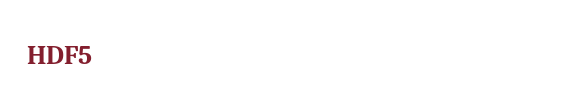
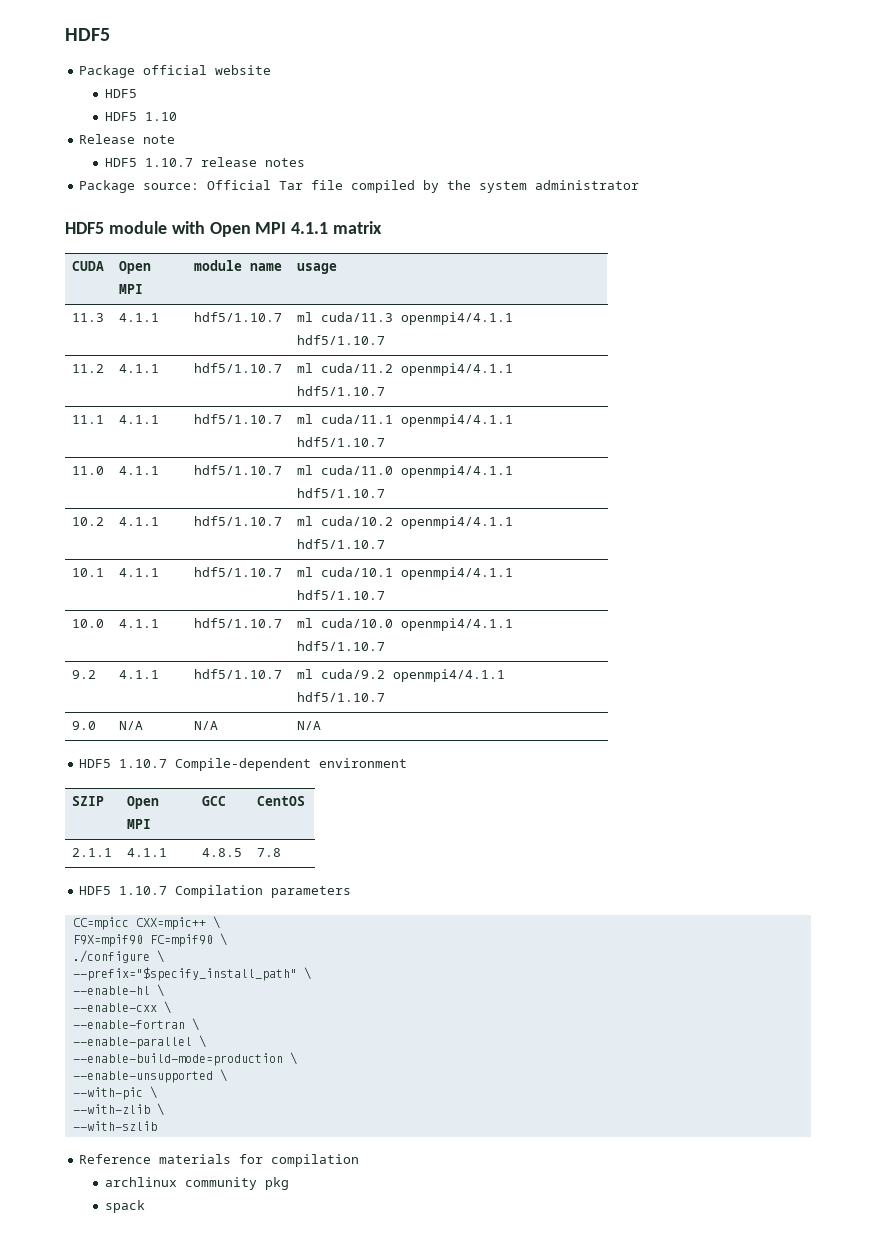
[27,46,92,64] HDF5 -> [65,28,110,41] [79,65,272,78] [105,89,138,98] [105,112,178,121] [79,134,176,144] [105,157,306,167] [79,180,640,193] [65,221,383,237] [72,261,105,271] [119,261,152,274] [119,284,144,294] [194,260,283,271] [297,263,338,274] [72,313,105,322] [119,313,160,322] [194,312,283,322] [297,312,514,325] [297,335,386,345] [72,364,105,373] [119,364,160,373] [194,363,283,373] [297,363,514,376] [297,386,386,396] [72,415,105,424] [119,415,160,424] [194,414,283,424] [297,414,514,427] [297,437,386,447] [72,466,105,475] [119,466,160,475] [194,465,283,475] [297,465,514,478] [297,488,386,498] [72,517,105,526] [119,517,160,526] [194,516,283,526] [297,516,514,529] [297,539,386,549] [72,568,105,577] [119,568,160,577] [194,567,283,577] [297,567,514,580] [297,590,386,600] [72,619,105,628] [119,619,160,628] [194,618,283,628] [297,618,514,631] [297,641,386,651] [72,670,97,679] [119,670,160,679] [194,669,283,679] [297,669,506,682] [297,692,386,702] [72,721,97,730] [119,721,144,730] [194,721,219,730] [297,721,322,730] [79,758,408,771] [72,796,105,806] [127,796,160,809] [127,819,152,829] [202,796,227,806] [257,796,306,806] [72,848,113,857] [127,848,168,857] [202,848,243,857] [257,848,282,857] [79,885,352,898] [72,916,220,930] [72,933,227,947] [72,950,164,963] [72,967,311,981] [72,984,164,997] [72,1001,171,1014] [72,1018,199,1031] [72,1035,206,1049] [72,1052,297,1066] [72,1069,227,1083] [72,1086,157,1100] [72,1103,164,1116] [72,1121,157,1131] [79,1154,360,1167] [105,1177,290,1190] [105,1200,146,1213] HDF5 // Package official website // HDF5 // HDF5 1.10 // Release note // HDF5 1.10.7 release notes // Package source: Official Tar file compiled by the system administrator // HDF5 module with Open MPI 4.1.1 matrix // CUDA | Open MPI | module name | usage // 11.3 | 4.1.1 | hdf5/1.10.7 | ml cuda/11.3 openmpi4/4.1.1 hdf5/1.10.7 // 11.2 | 4.1.1 | hdf5/1.10.7 | ml cuda/11.2 openmpi4/4.1.1 hdf5/1.10.7 // 11.1 | 4.1.1 | hdf5/1.10.7 | ml cuda/11.1 openmpi4/4.1.1 hdf5/1.10.7 // 11.0 | 4.1.1 | hdf5/1.10.7 | ml cuda/11.0 openmpi4/4.1.1 hdf5/1.10.7 // 10.2 | 4.1.1 | hdf5/1.10.7 | ml cuda/10.2 openmpi4/4.1.1 hdf5/1.10.7 // 10.1 | 4.1.1 | hdf5/1.10.7 | ml cuda/10.1 openmpi4/4.1.1 hdf5/1.10.7 // 10.0 | 4.1.1 | hdf5/1.10.7 | ml cuda/10.0 openmpi4/4.1.1 hdf5/1.10.7 // 9.2 | 4.1.1 | hdf5/1.10.7 | ml cuda/9.2 openmpi4/4.1.1 hdf5/1.10.7 // 9.0 | N/A | N/A | N/A // HDF5 1.10.7 Compile-dependent environment // SZIP | Open MPI | GCC | CentOS // 2.1.1 | 4.1.1 | 4.8.5 | 7.8 // HDF5 1.10.7 Compilation parameters // CC=mpicc CXX=mpic++ \ // F9X=mpif90 FC=mpif90 \ // ./configure \ // --prefix="$specify_install_path" \ // --enable-hl \ // --enable-cxx \ // --enable-fortran \ // --enable-parallel \ // --enable-build-mode=production \ // --enable-unsupported \ // --with-pic \ // --with-zlib \ // --with-szlib // Reference materials for compilation // archlinux community pkg // spack

